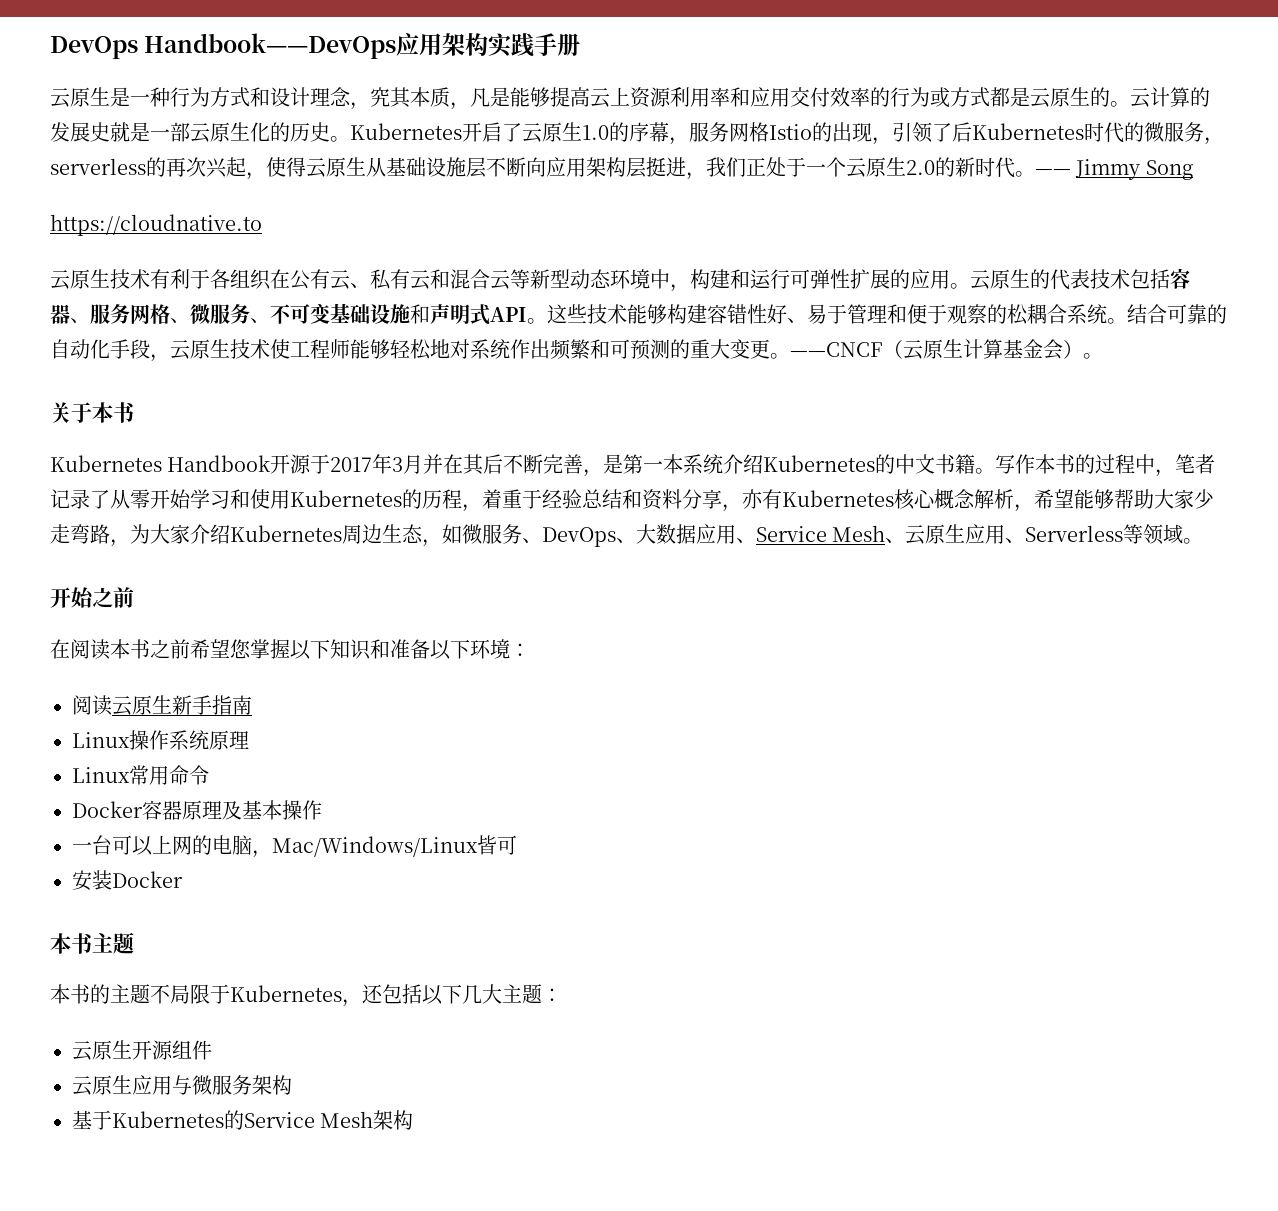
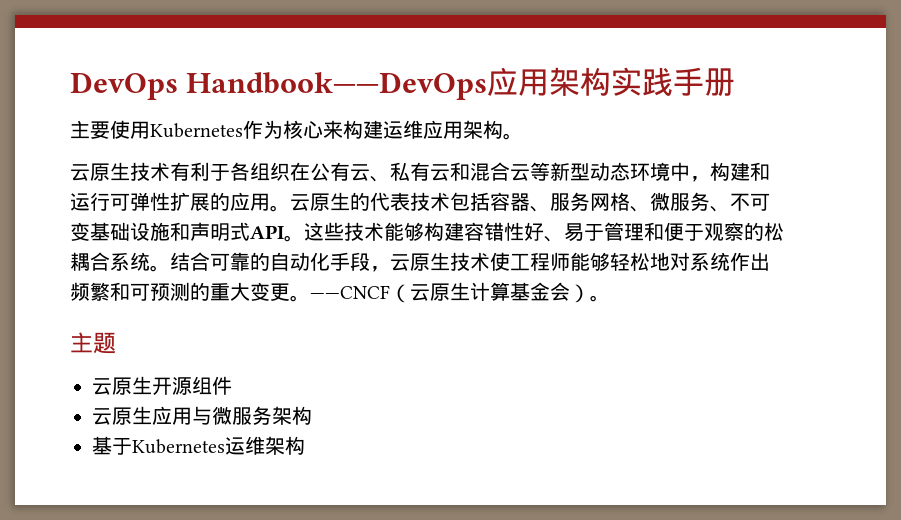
[50,87,1210,110] [50,122,1224,145] [50,157,1193,180] [50,214,262,236] 云原生是一种行为方式和设计理念，究其本质，凡是能够提高云上资源利用率和应用交付效率的行为或方式都是云原生的。云计算的发展史就是一部云原生化的历史。Kubernetes开启了云原生1.0的序幕，服务网格Istio的出现，引领了后Kubernetes时代的微服务，serverless的再次兴起，使得云原生从基础设施层不断向应用架构层挺进，我们正处于一个云原生2.0的新时代。—— Jimmy Song // https://cloudnative.to -> [70,120,523,140] 主要使用Kubernetes作为核心来构建运维应用架构。
[50,402,135,423] [50,454,1216,477] [50,489,1214,512] [50,524,1204,547] [50,587,134,608] [50,639,530,660] [72,695,252,716] [72,730,249,750] [72,765,209,785] [72,800,322,820] [72,835,517,858] [72,870,183,891] [50,932,134,954] [50,984,562,1007] 关于本书 // Kubernetes Handbook开源于2017年3月并在其后不断完善，是第一本系统介绍Kubernetes的中文书籍。写作本书的过程中，笔者记录了从零开始学习和使用Kubernetes的历程，着重于经验总结和资料分享，亦有Kubernetes核心概念解析，希望能够帮助大家少走弯路，为大家介绍Kubernetes周边生态，如微服务、DevOps、大数据应用、Service Mesh、云原生应用、Serverless等领域。 // 开始之前 // 在阅读本书之前希望您掌握以下知识和准备以下环境： // 阅读云原生新手指南 // Linux操作系统原理 // Linux常用命令 // Docker容器原理及基本操作 // 一台可以上网的电脑，Mac/Windows/Linux皆可 // 安装Docker // 本书主题 // 本书的主题不局限于Kubernetes，还包括以下几大主题： -> [70,332,116,354] 主题
[224,1110,374,1130] 的Service Mesh -> [225,436,265,455] 运维

